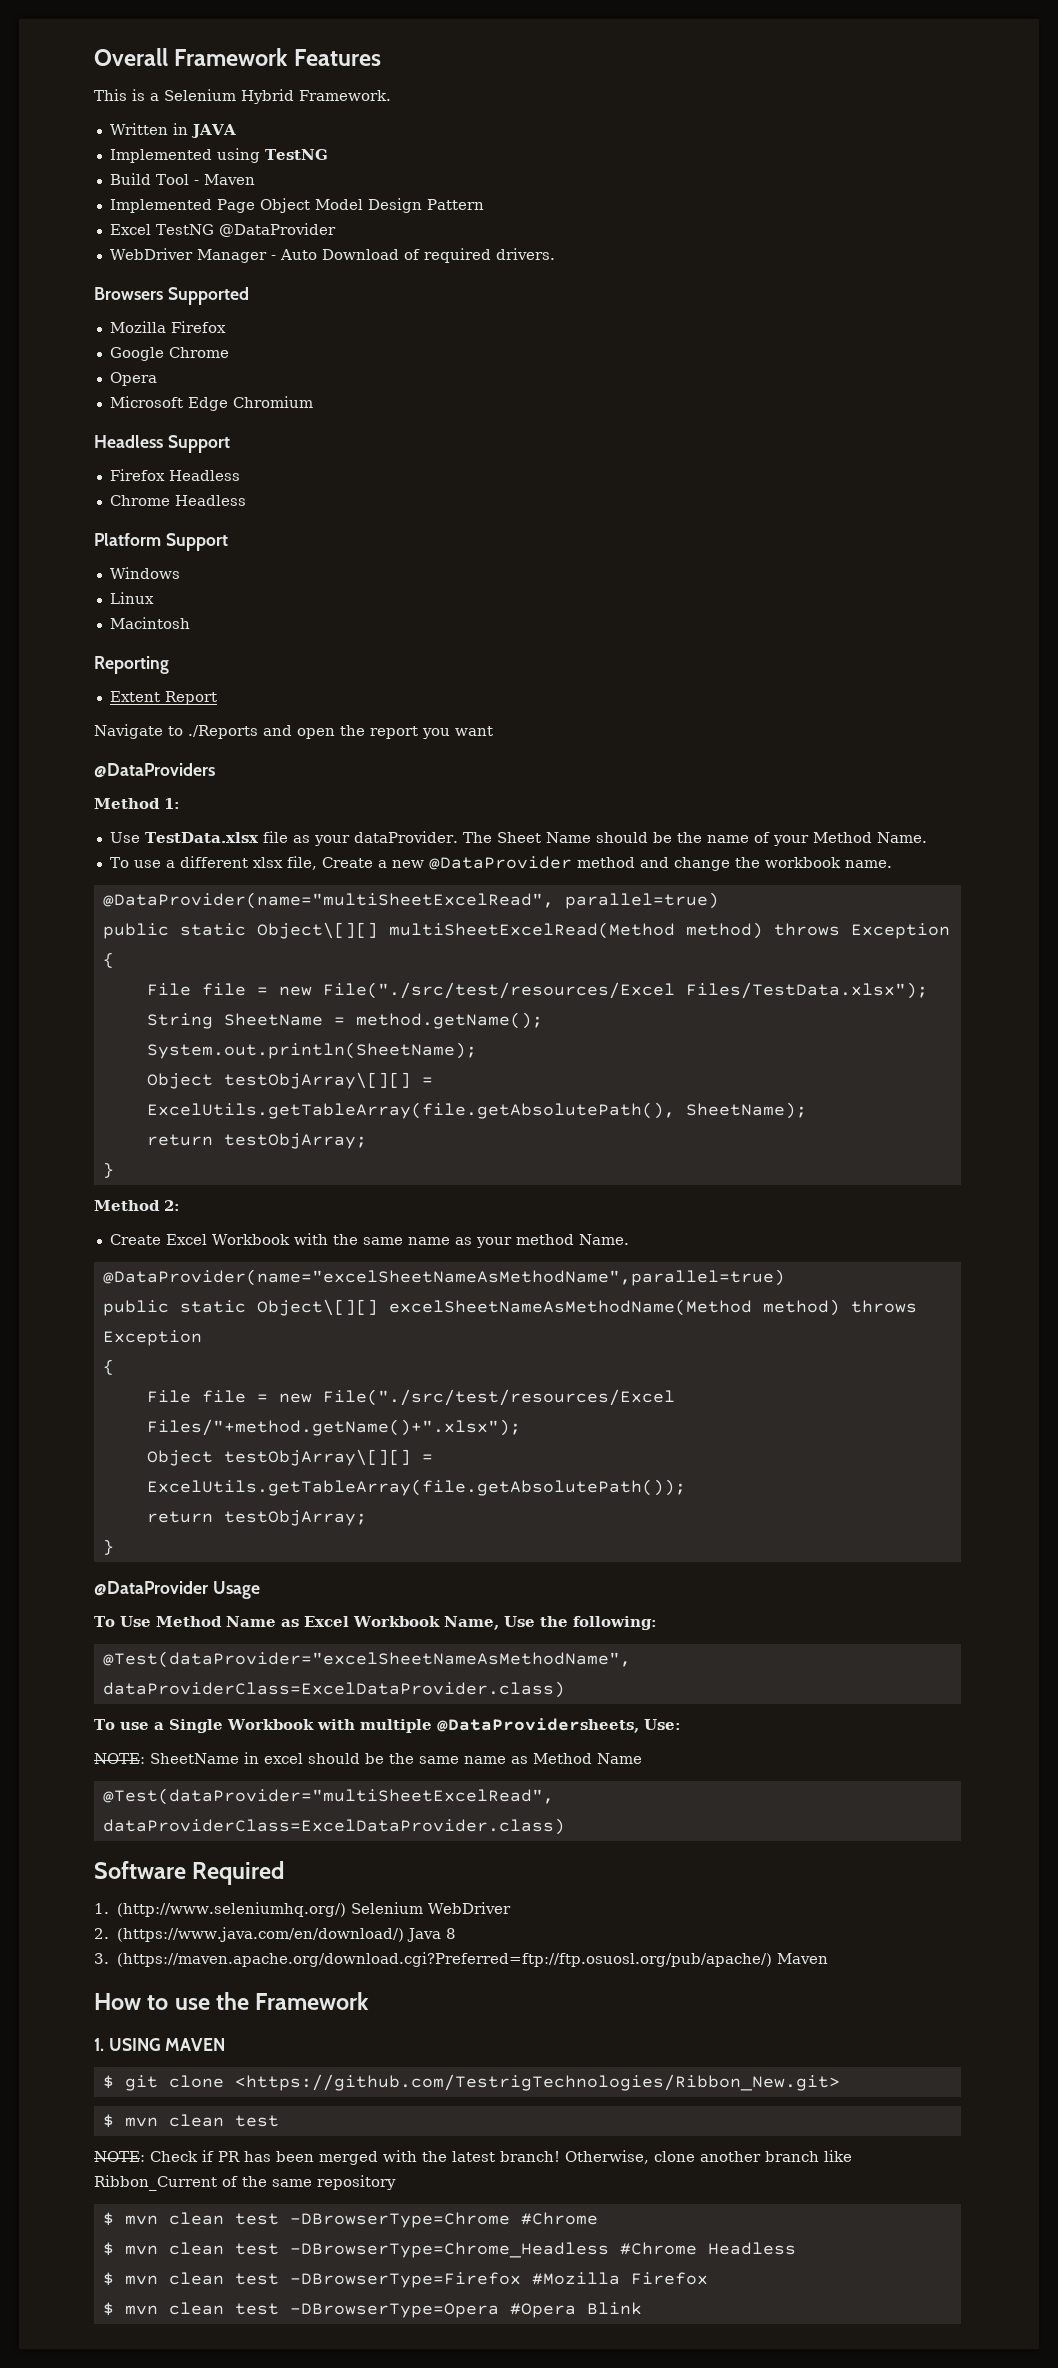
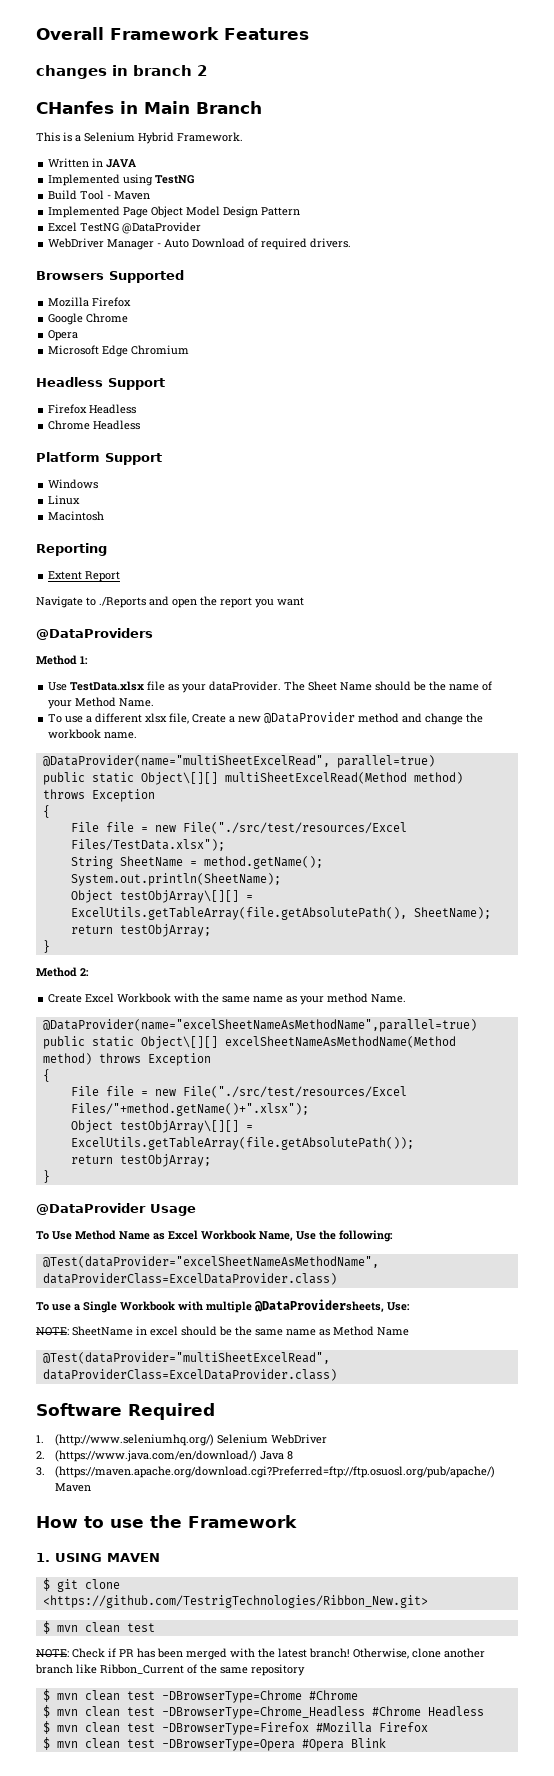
(381, 57) none -> [36,65,207,79] [36,101,262,114] // changes in branch 2 // CHanfes in Main Branch

